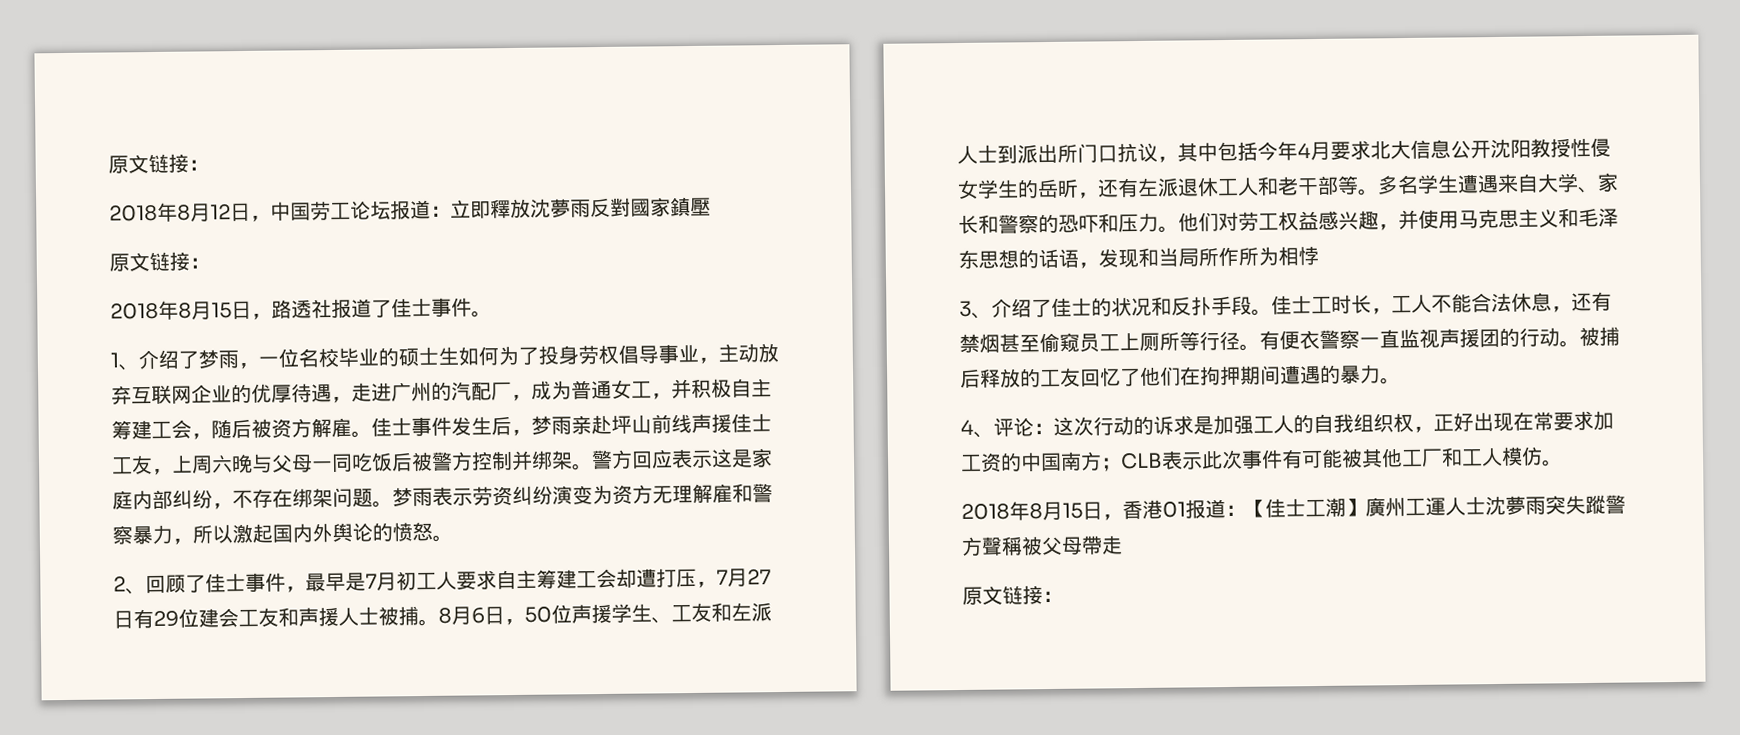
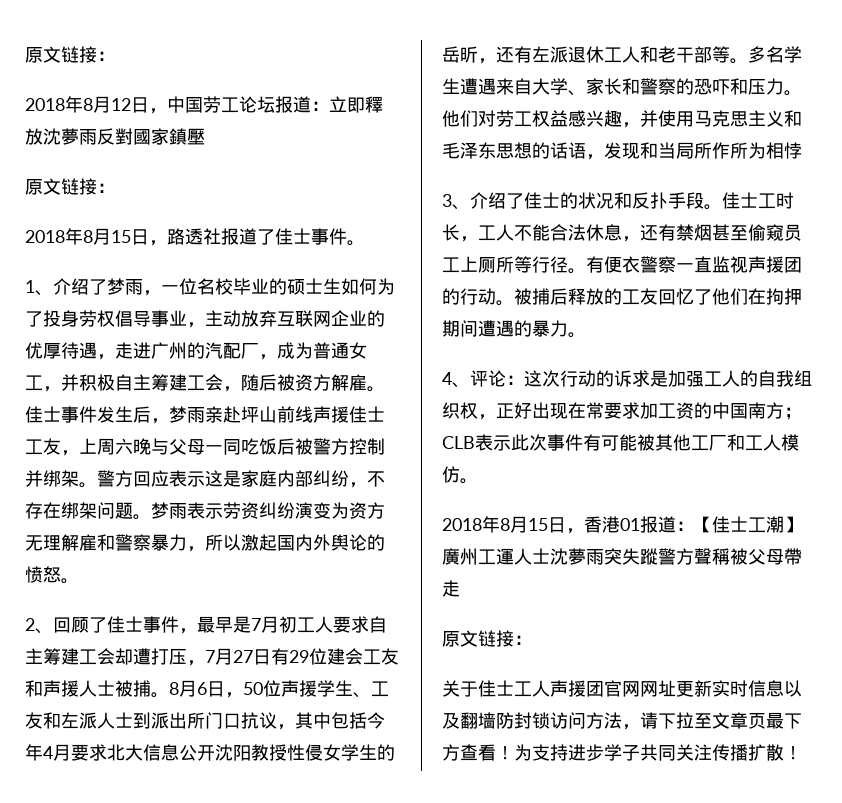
(1063, 596) none -> [442,680,802,697] [442,712,802,730] [442,744,802,761] // 关于佳士工人声援团官网网址更新实时信息以及翻墙防封锁访问方法，请下拉至文章页最下方查看！为支持进步学子共同关注传播扩散！

